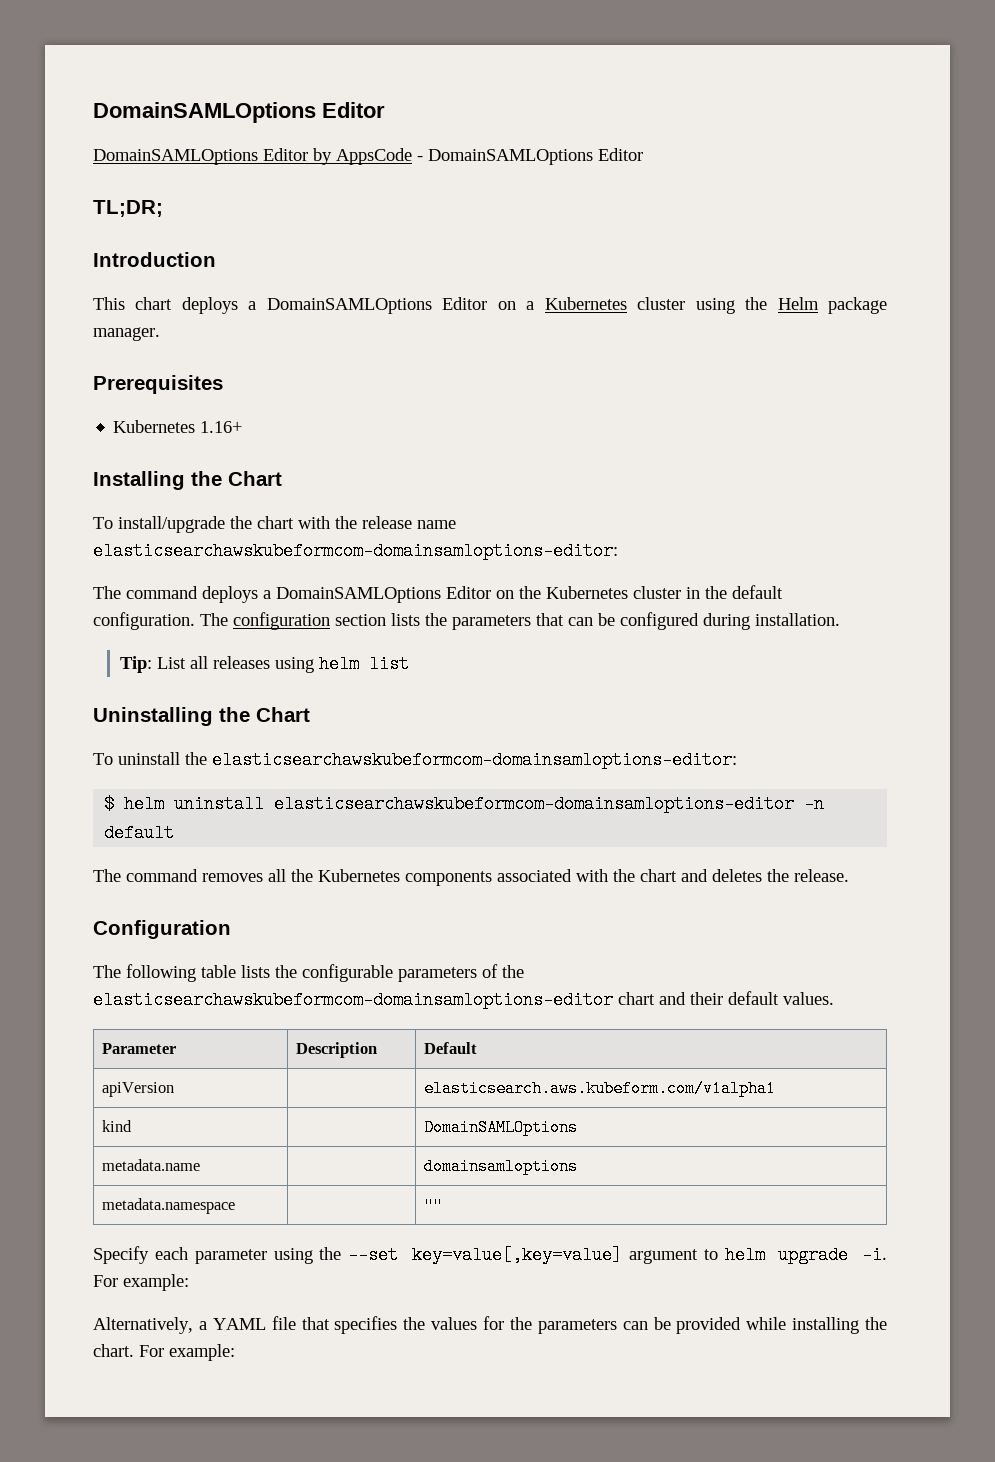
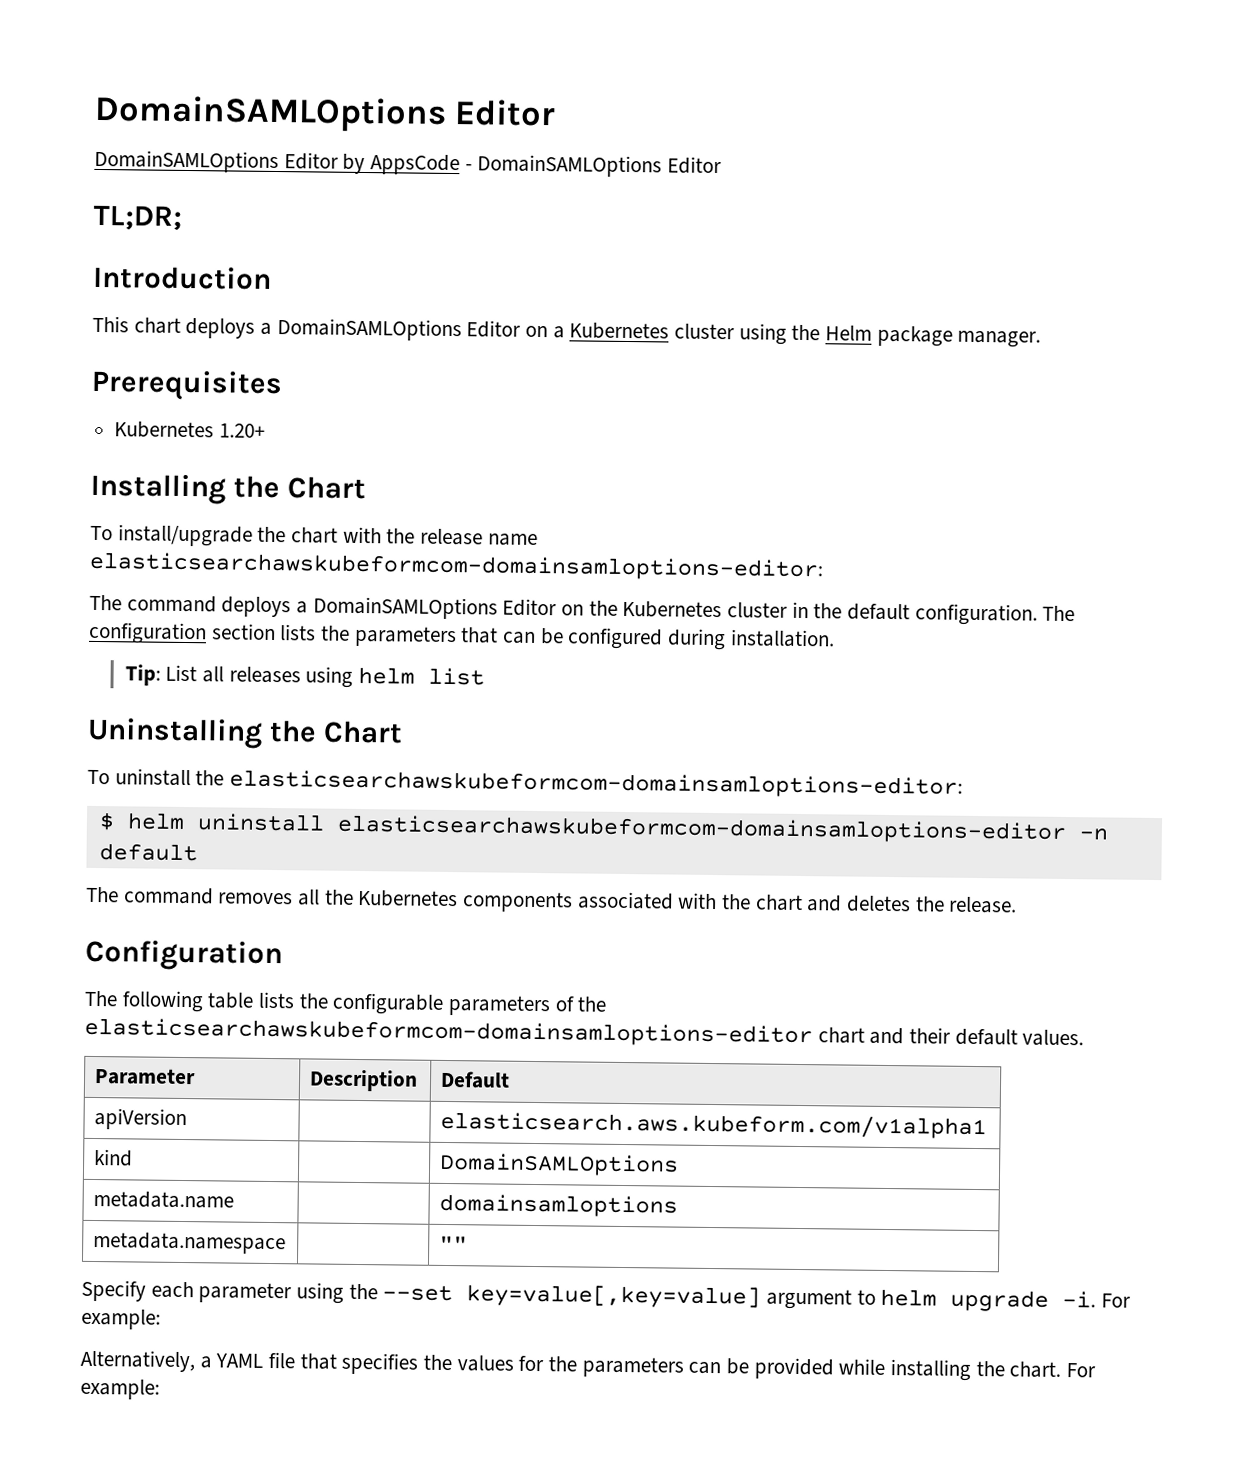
[200,421,243,433] 1.16+ -> [218,423,265,438] 1.20+

